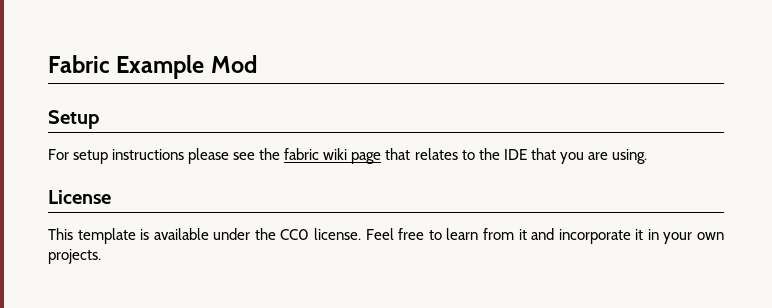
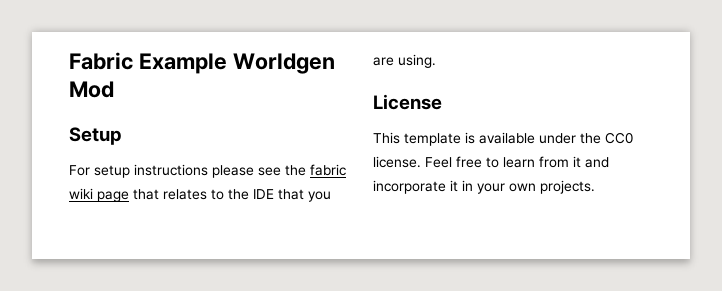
(205, 67) none -> [232,53,335,74] Worldgen

